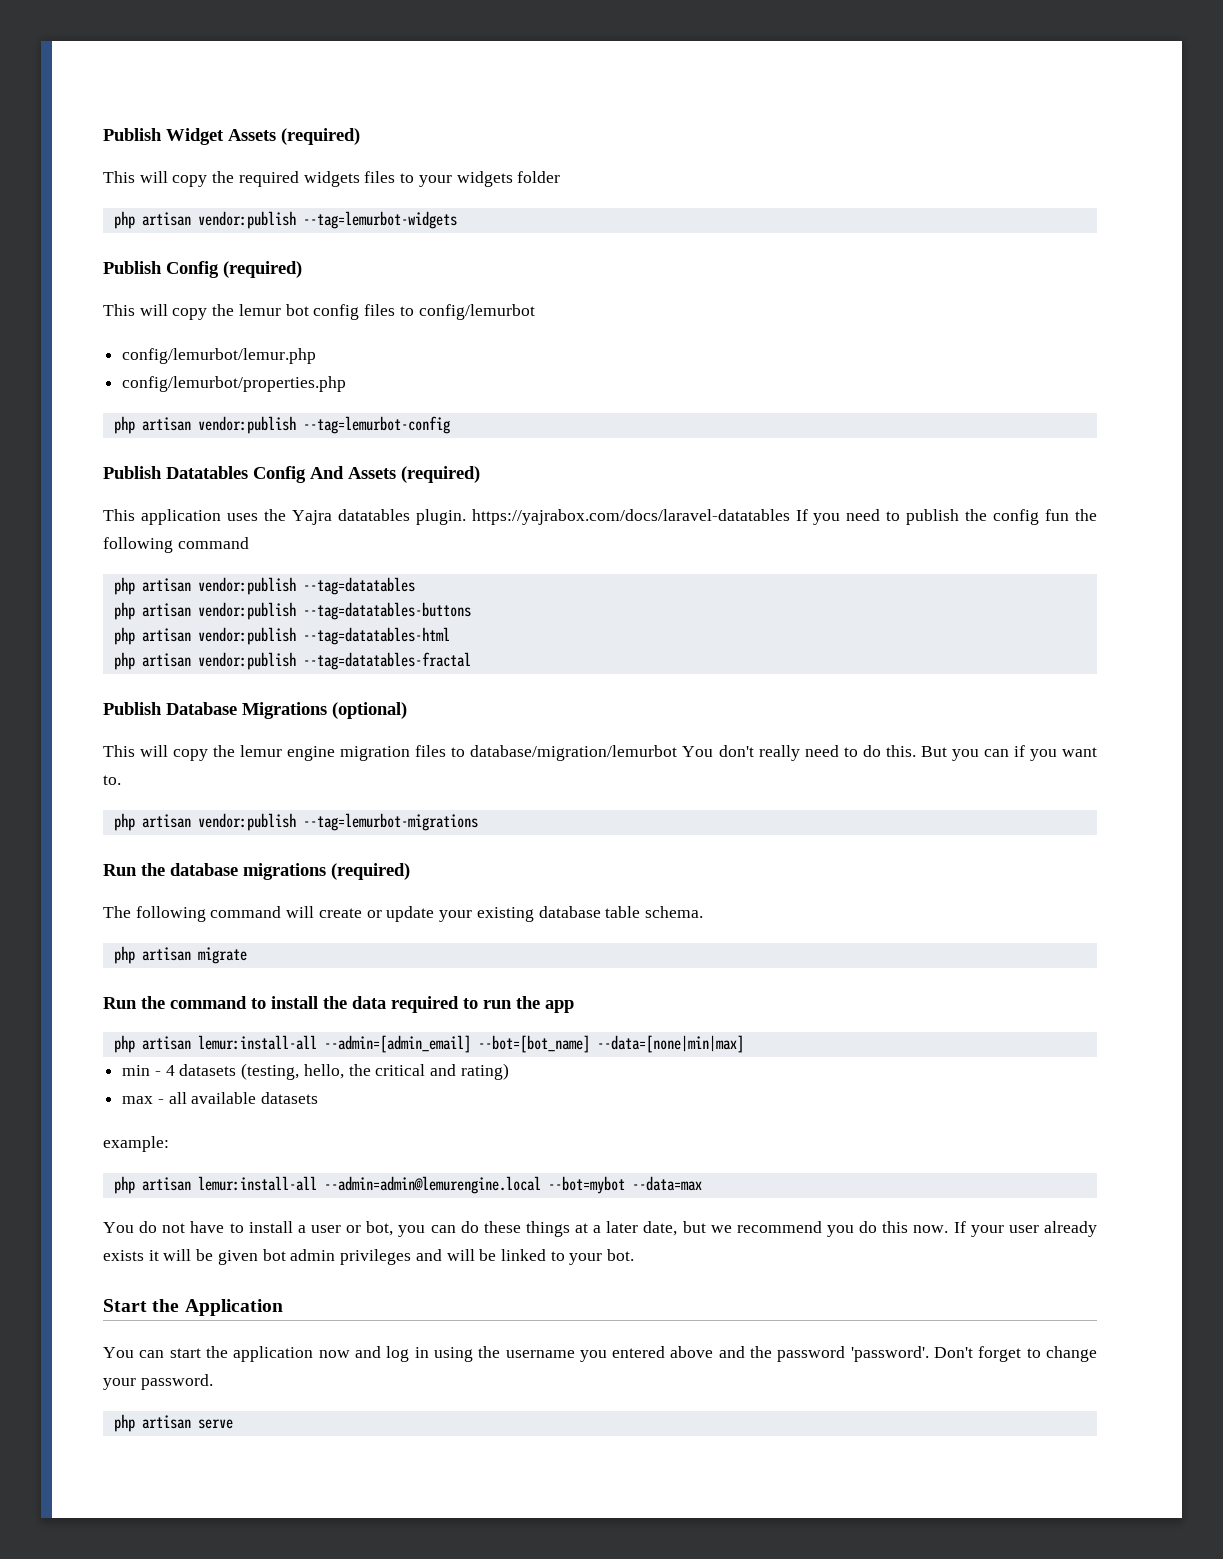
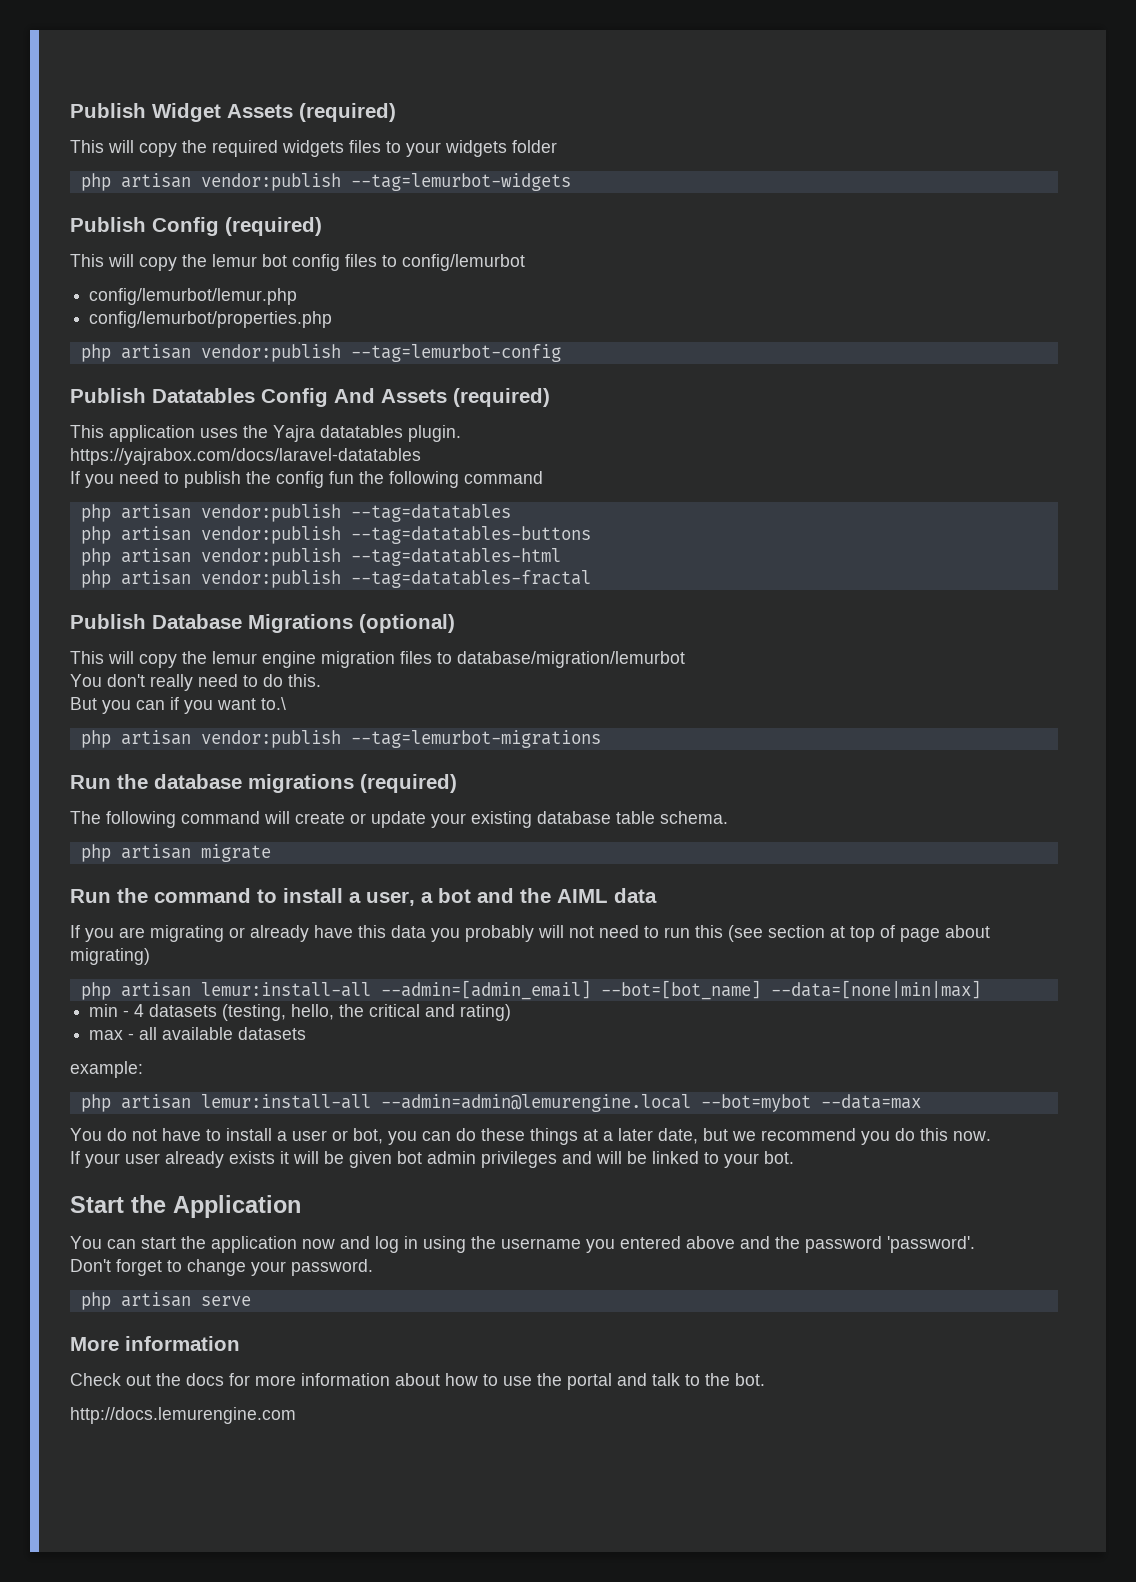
(466, 517) none -> (461, 433) //
(790, 517) none -> (421, 456) //
(678, 753) none -> (685, 659) //
(916, 751) none -> (321, 680) //
[103,775,121,785] to. -> [261,697,286,710] to.\
[323,996,574,1013] the data required to run the app -> [349,888,657,906] [70,925,990,942] [70,948,150,965] a user, a bot and the AIML data // If you are migrating or already have this data you probably will not need to run this (see section at top of page about migrating)
(949, 1229) none -> (991, 1136) //
(929, 1354) none -> (975, 1244) //
(233, 1424) none -> [70,1336,240,1351] [70,1373,765,1390] [70,1407,296,1424] // More information // Check out the docs for more information about how to use the portal and talk to the bot. // http://docs.lemurengine.com

